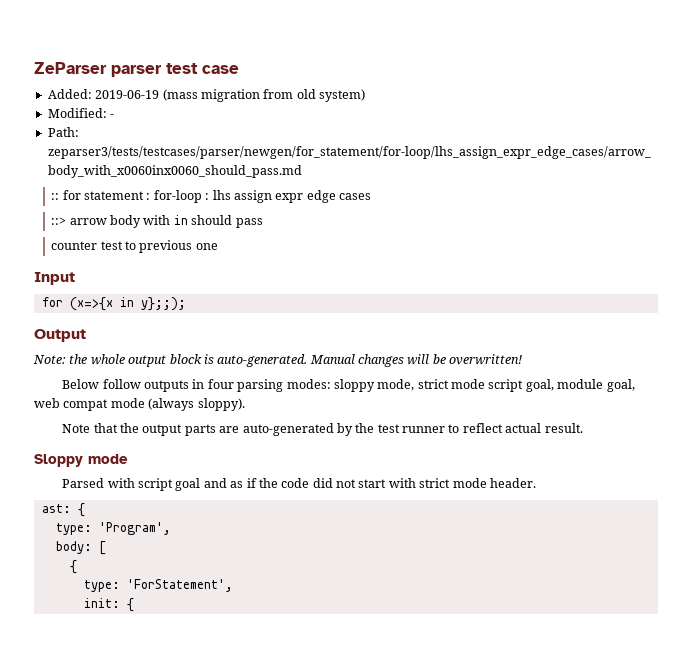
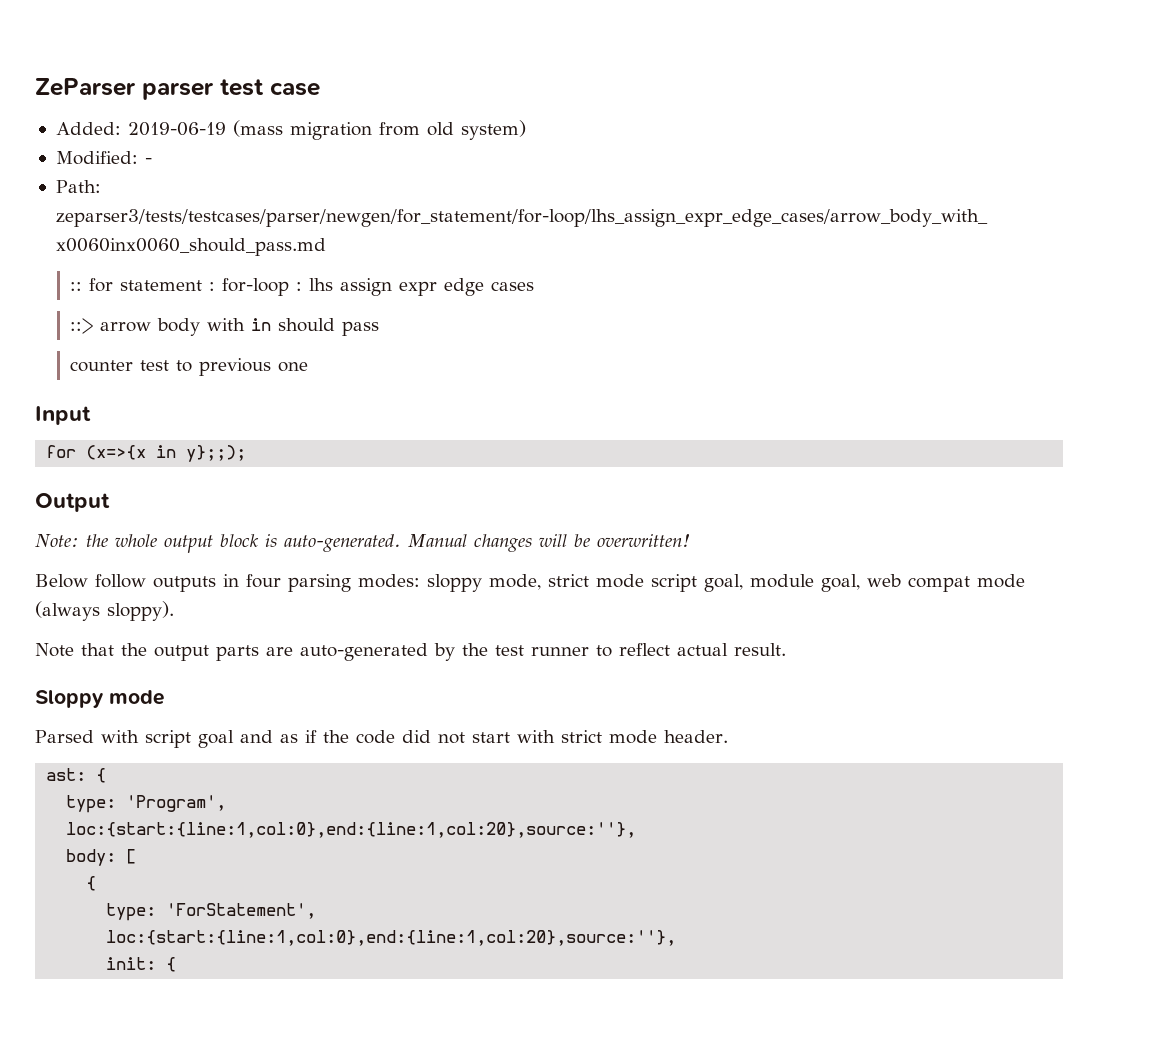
(171, 528) none -> [66,822,637,838] // loc:{start:{line:1,col:0},end:{line:1,col:20},source:''},
(233, 585) none -> [106,930,677,946] // loc:{start:{line:1,col:0},end:{line:1,col:20},source:''},

